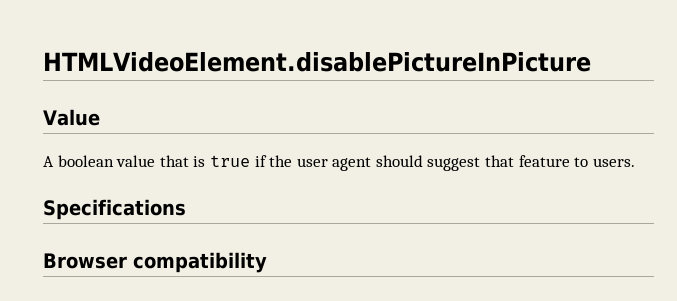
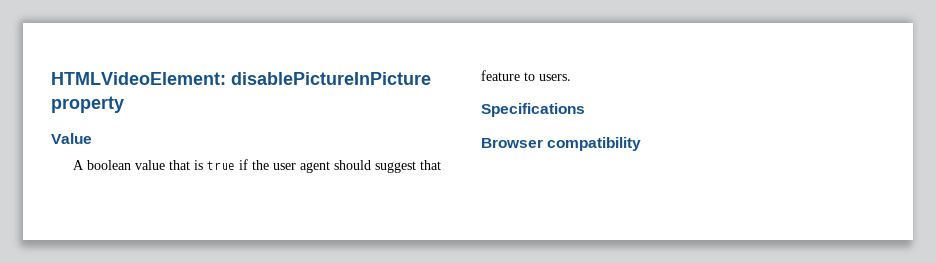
[43,52,591,72] HTMLVideoElement.disablePictureInPicture -> [51,72,431,85] [51,96,124,113] HTMLVideoElement: disablePictureInPicture property

